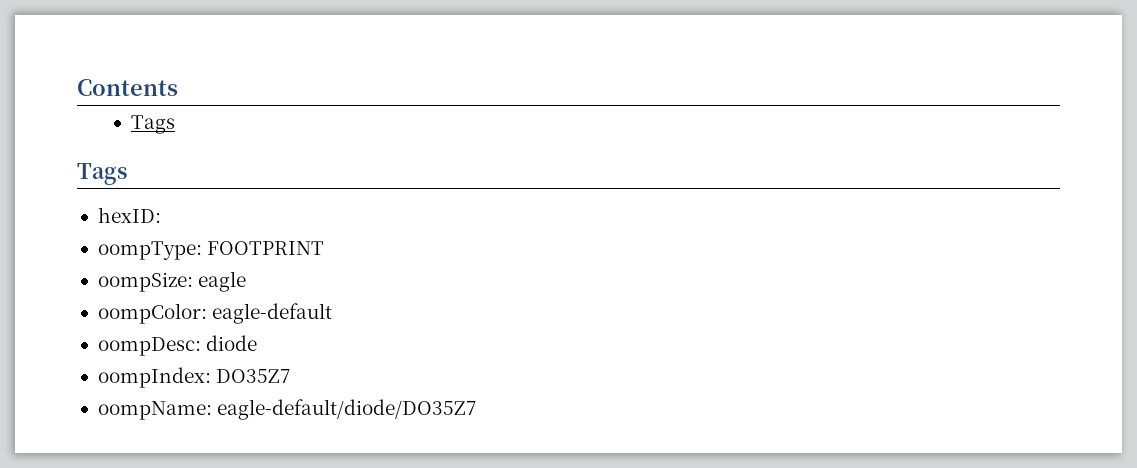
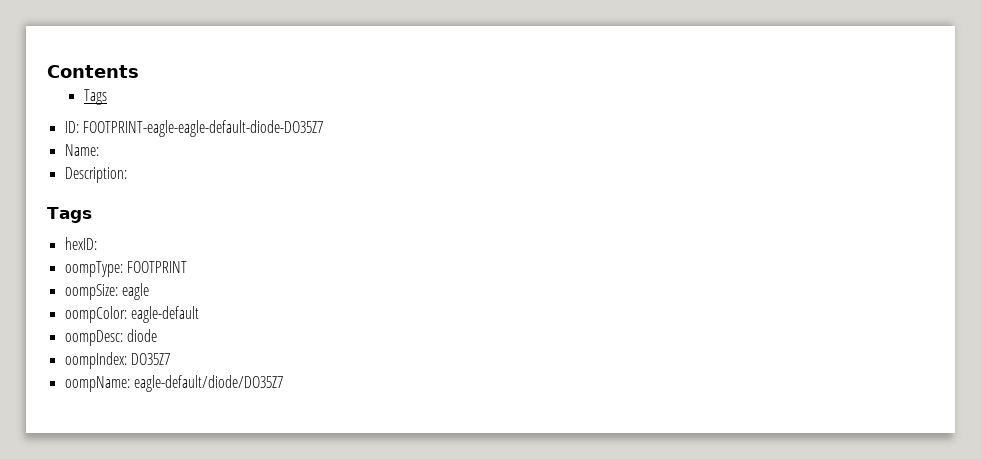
(176, 124) none -> [64,120,323,137] [64,144,99,156] [64,167,127,183] // ID: FOOTPRINT-eagle-eagle-default-diode-DO35Z7 // Name: // Description:

